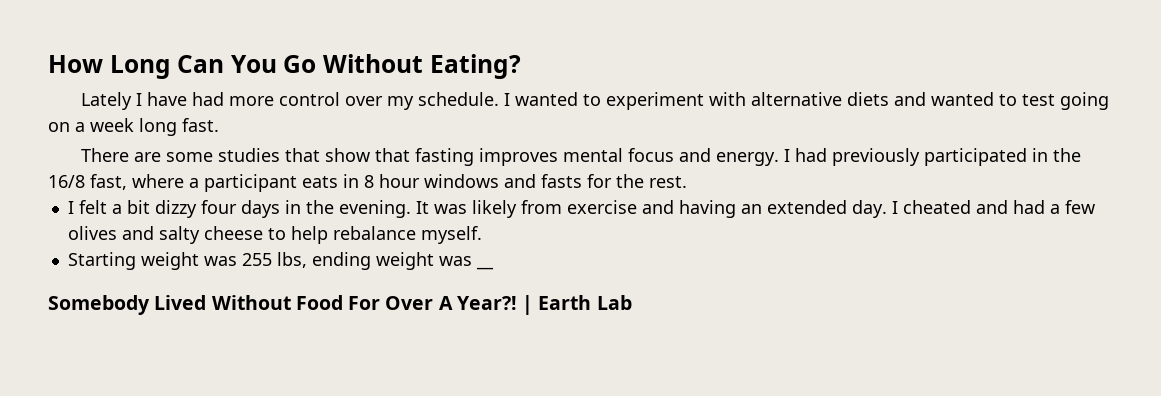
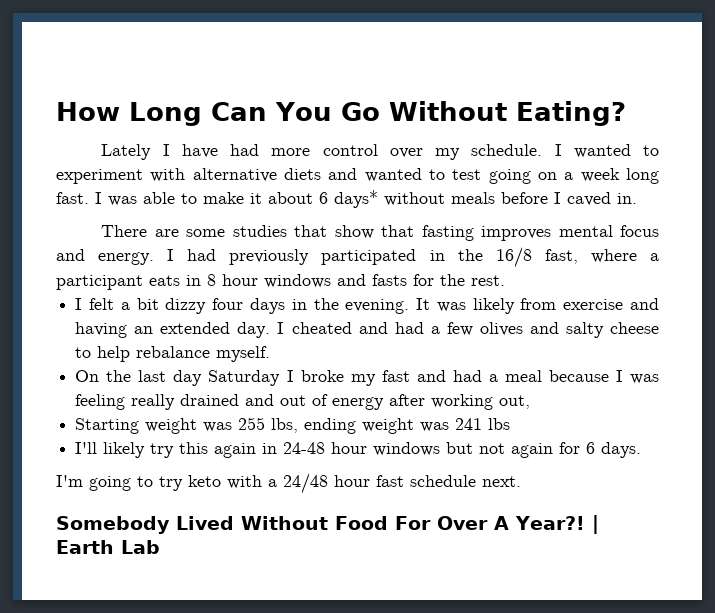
(219, 125) none -> [95,190,637,208] I was able to make it about 6 days* without meals before I caved in.
(482, 235) none -> [75,370,659,386] [75,394,531,410] // On the last day Saturday I broke my fast and had a meal because I was feeling really drained and out of energy after working out,
[475,266,494,270] __ -> [455,418,511,430] [75,442,642,458] [56,473,521,494] 241 lbs // I'll likely try this again in 24-48 hour windows but not again for 6 days. // I'm going to try keto with a 24/48 hour fast schedule next.

